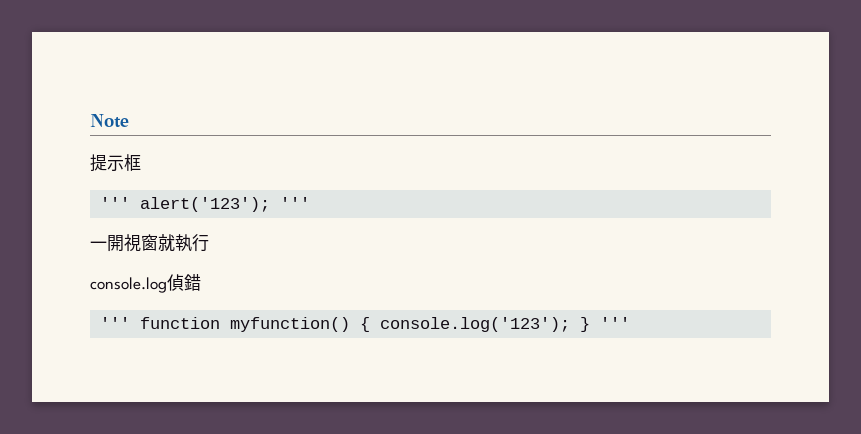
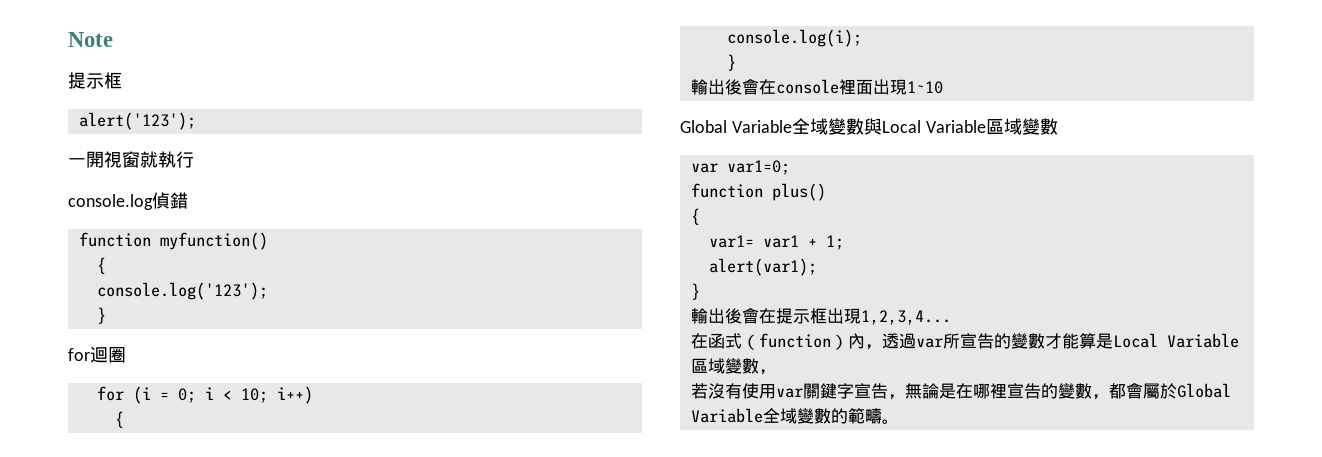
[100,197,131,209] ''' -> (122, 80) none
[280,197,311,209] ''' -> (196, 121) none
[100,317,131,329] ''' -> (188, 200) none
[360,317,371,332] { -> [96,257,106,274] // { //
[580,317,631,332] } ''' -> [96,307,106,324] [68,346,126,363] [96,386,313,404] [114,411,124,428] [726,29,862,47] [726,54,736,71] [690,78,943,95] [680,118,1058,135] [690,160,790,175] [690,183,826,201] [690,208,700,225] [708,235,844,250] [708,258,817,276] [690,283,700,300] [690,307,951,325] [690,333,1239,350] [690,358,776,375] [690,382,1231,400] [690,408,899,424] // } // for迴圈 // for (i = 0; i < 10; i++) // { // console.log(i); // } // 輸出後會在console裡面出現1~10 // Global Variable全域變數與Local Variable區域變數 // var var1=0; // function plus() // { // var1= var1 + 1; // alert(var1); // } // 輸出後會在提示框出現1,2,3,4... // 在函式（function）內，透過var所宣告的變數才能算是Local Variable區域變數， // 若沒有使用var關鍵字宣告，無論是在哪裡宣告的變數，都會屬於Global Variable全域變數的範疇。

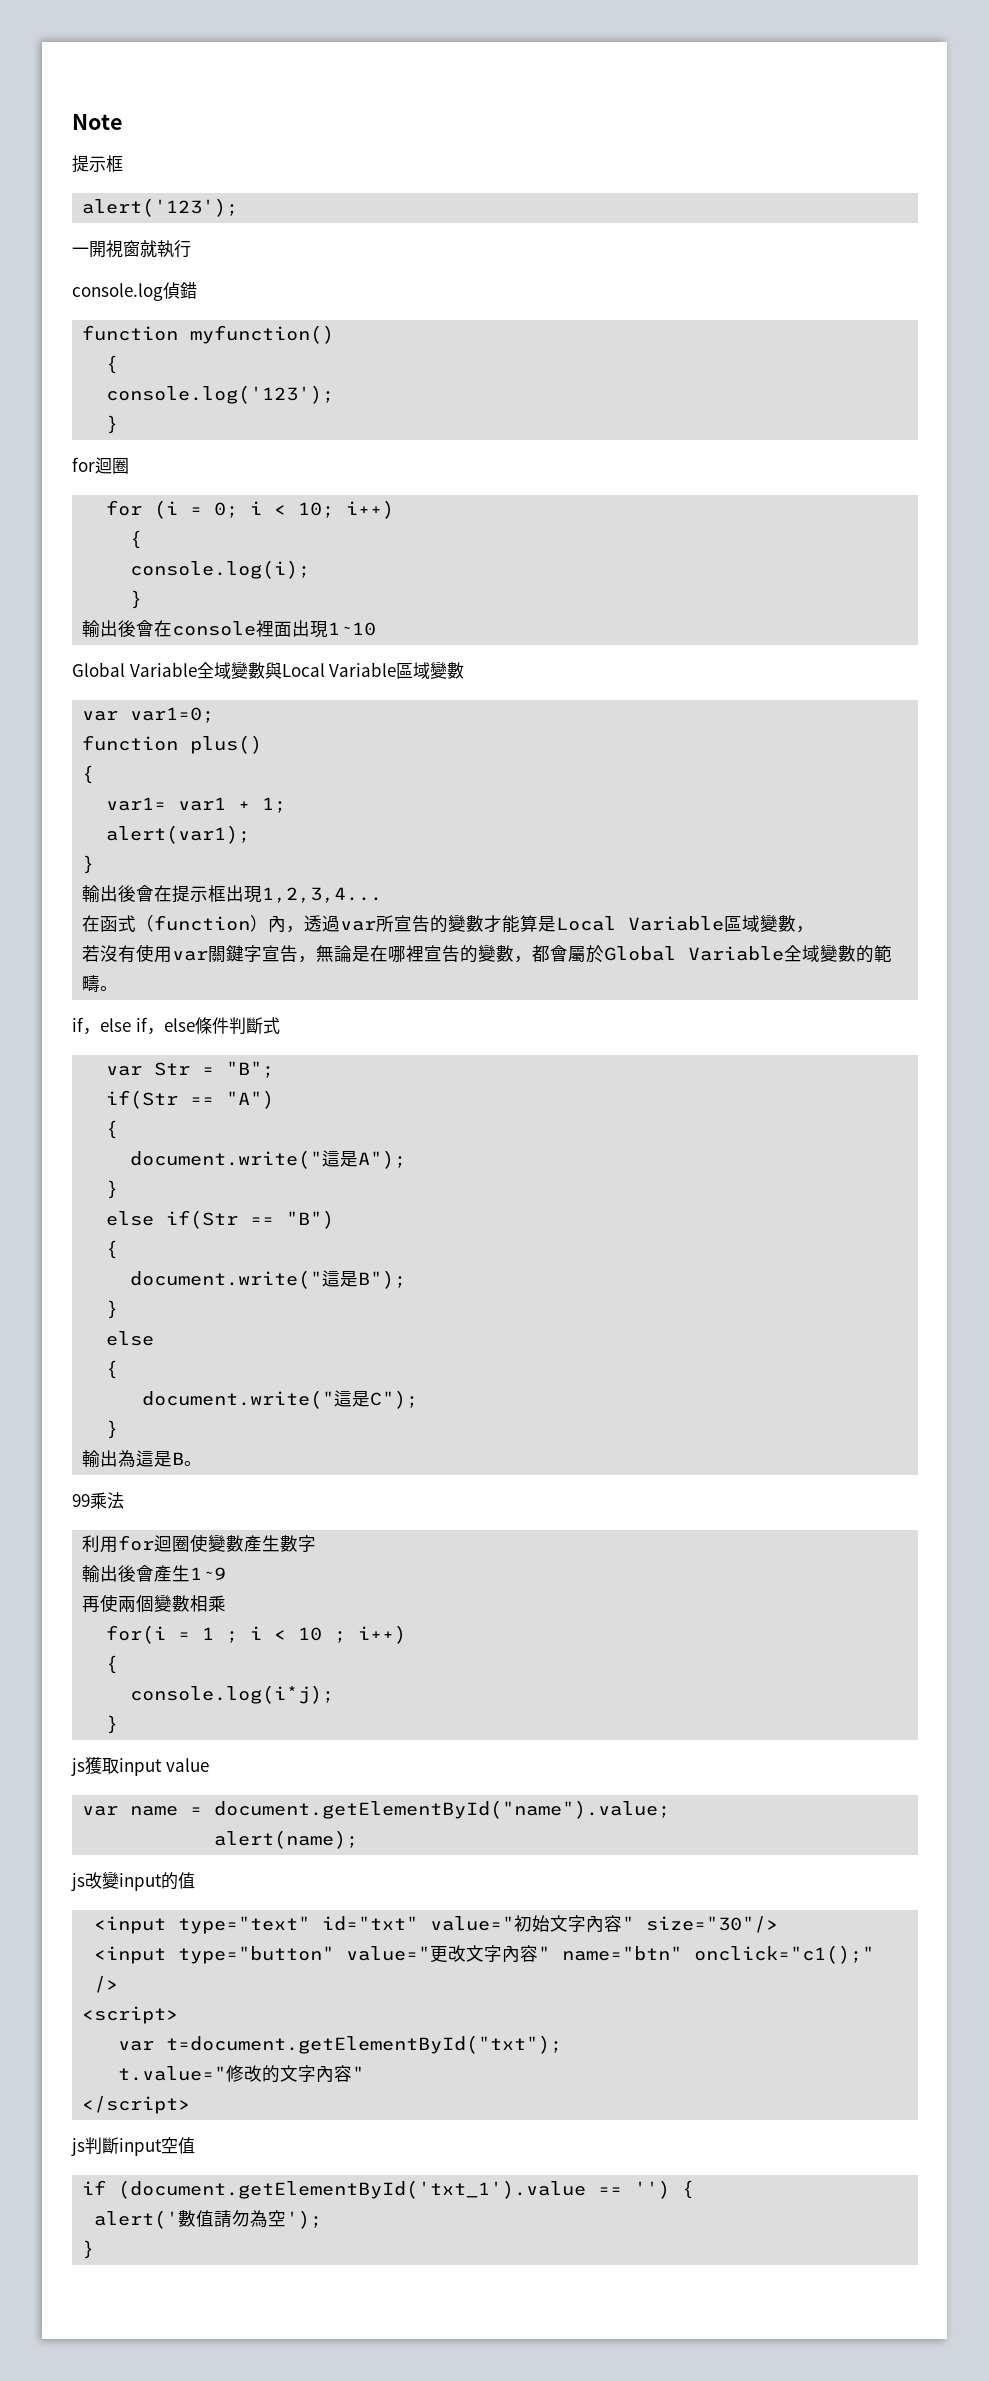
(899, 421) none -> [72,1017,280,1035] [106,1061,275,1078] [106,1090,275,1109] [106,1120,119,1139] [130,1150,407,1169] [106,1180,119,1199] [106,1210,335,1229] [106,1240,119,1259] [130,1270,407,1289] [106,1300,119,1319] [106,1331,155,1346] [106,1360,119,1379] [142,1390,419,1409] [106,1420,119,1439] [82,1450,203,1468] [72,1492,124,1509] [82,1534,317,1553] [82,1565,227,1582] [82,1594,227,1613] [106,1625,407,1644] [106,1655,119,1674] [130,1685,335,1704] [106,1715,119,1734] [71,1757,209,1776] [82,1800,671,1819] [214,1830,359,1849] [71,1871,195,1891] [94,1915,779,1934] [94,1945,875,1964] [94,1976,119,1993] [82,2006,179,2024] [118,2035,563,2054] [118,2065,365,2083] [82,2096,191,2114] [71,2137,195,2156] [82,2180,695,2199] [94,2210,323,2229] [82,2240,95,2259] // if，else if，else條件判斷式 // var Str = "B"; // if(Str == "A") // { // document.write("這是A"); // } // else if(Str == "B") // { // document.write("這是B"); // } // else // { // document.write("這是C"); // } // 輸出為這是B。 // 99乘法 // 利用for迴圈使變數產生數字 // 輸出後會產生1~9 // 再使兩個變數相乘 // for(i = 1 ; i < 10 ; i++) // { // console.log(i*j); // } // js獲取input value // var name = document.getElementById("name").value; // alert(name); // js改變input的值 // <input type="text" id="txt" value="初始文字內容" size="30"/> // <input type="button" value="更改文字內容" name="btn" onclick="c1();" /> // <script> // var t=document.getElementById("txt"); // t.value="修改的文字內容" // </script> // js判斷input空值 // if (document.getElementById('txt_1').value == '') { // alert('數值請勿為空'); // }

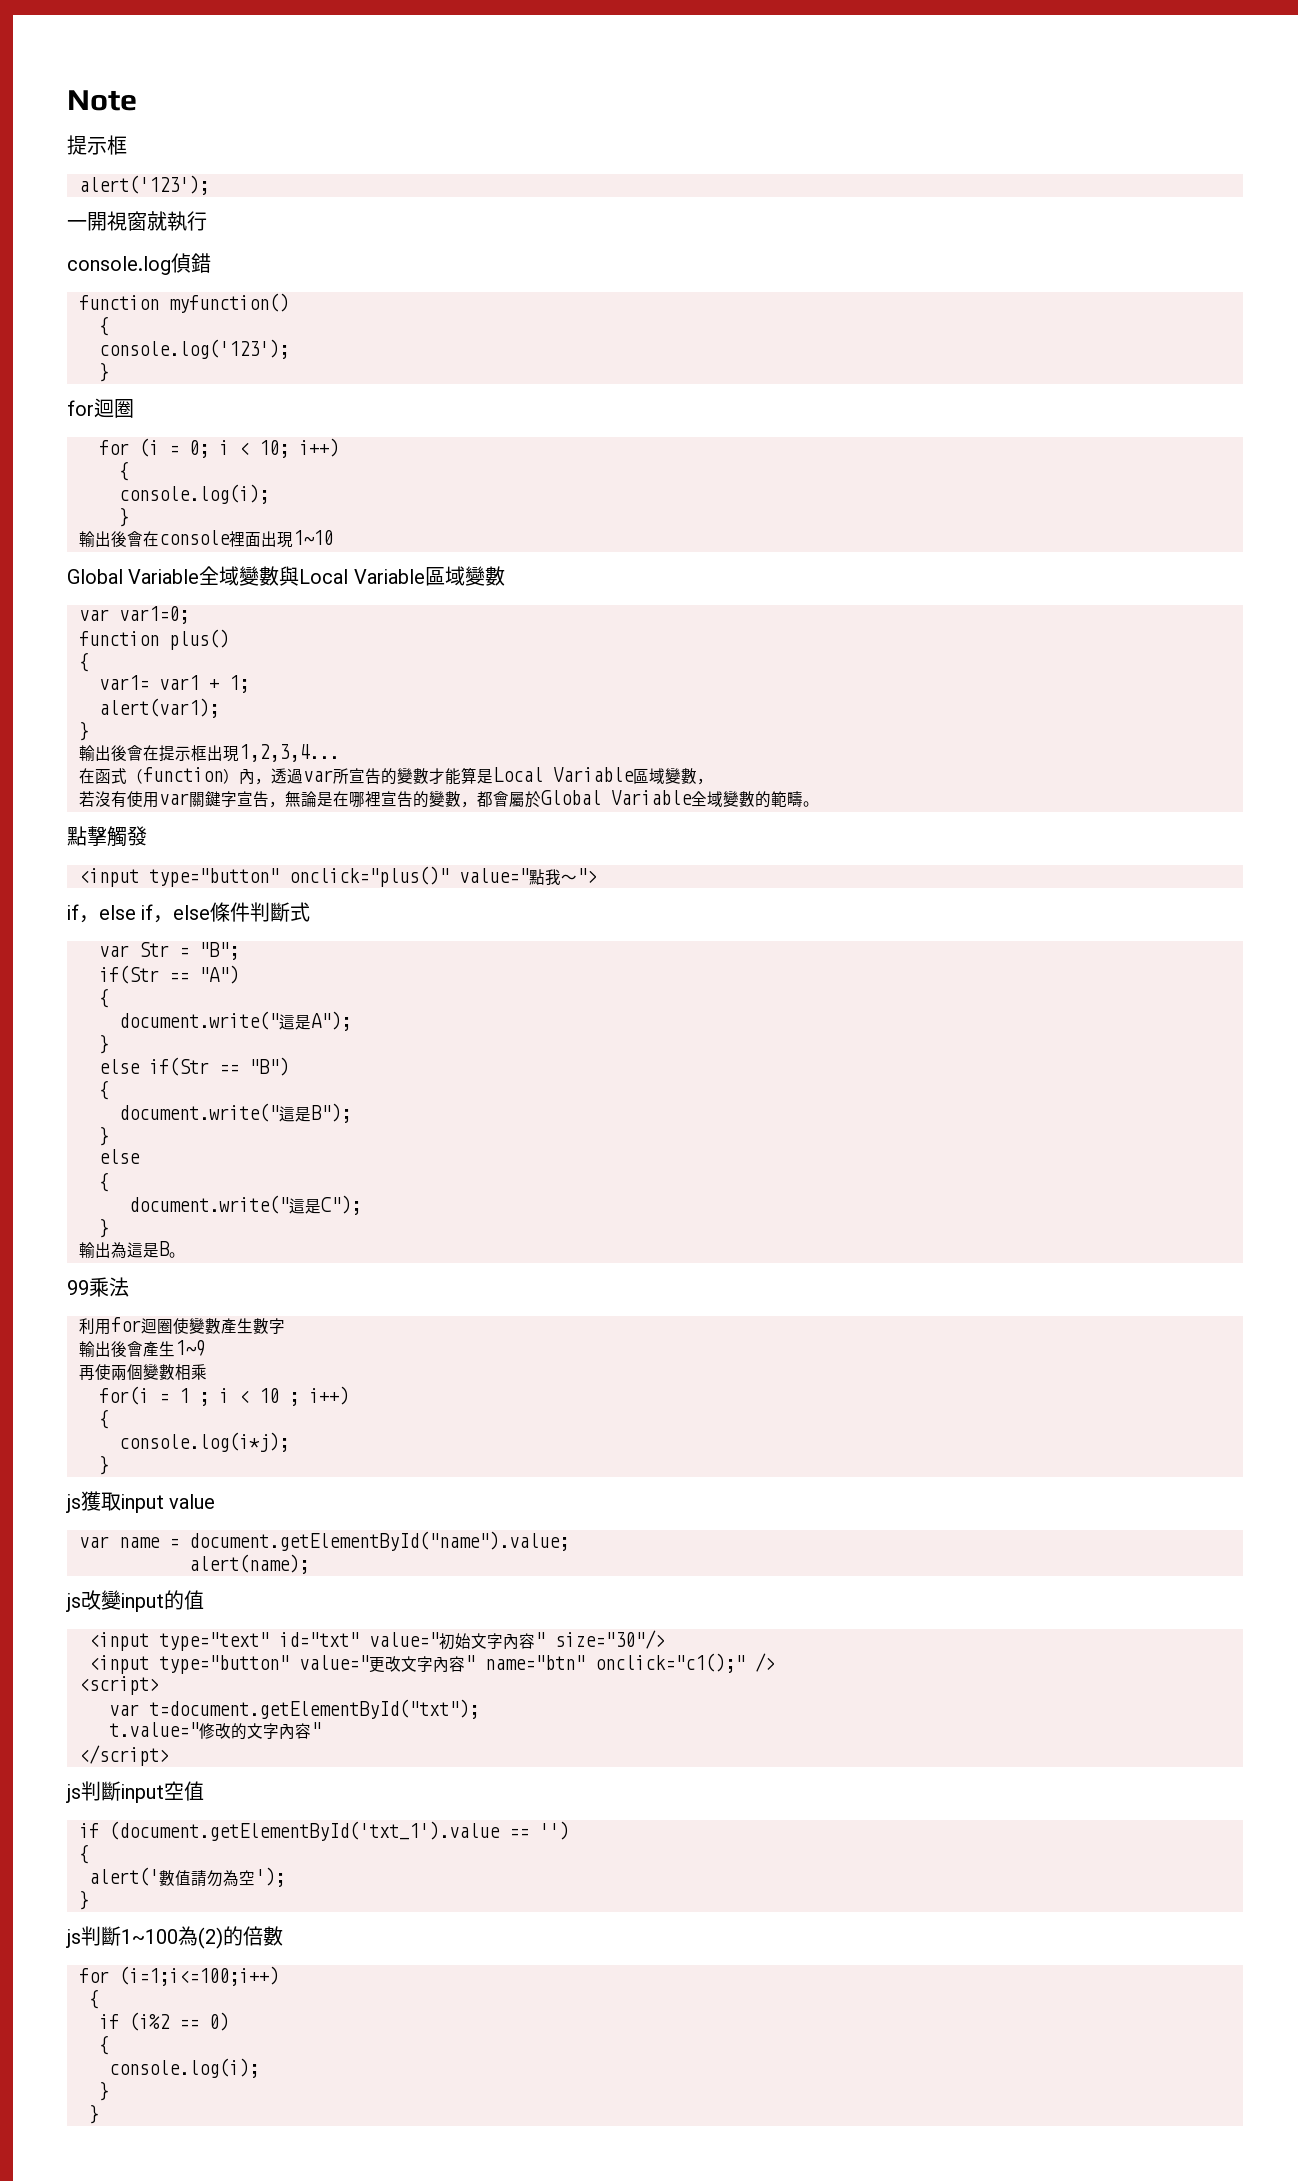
(119, 988) none -> [67,826,147,847] [79,866,597,887] // 點擊觸發 // <input type="button" onclick="plus()" value="點我～">
(671, 2189) none -> (569, 1830) //
(95, 2249) none -> [66,1926,283,1949] [79,1966,279,1986] [89,1989,99,2009] [99,2012,229,2031] [99,2035,109,2055] [109,2058,259,2078] [99,2081,109,2101] [89,2104,99,2124] // js判斷1~100為(2)的倍數 // for (i=1;i<=100;i++) // { // if (i%2 == 0) // { // console.log(i); // } // }

